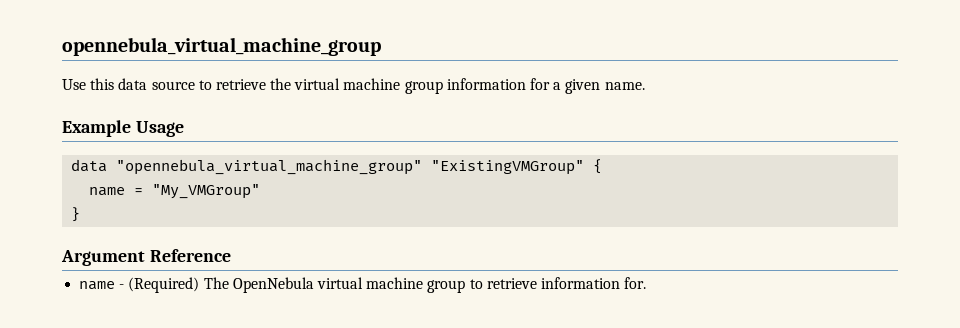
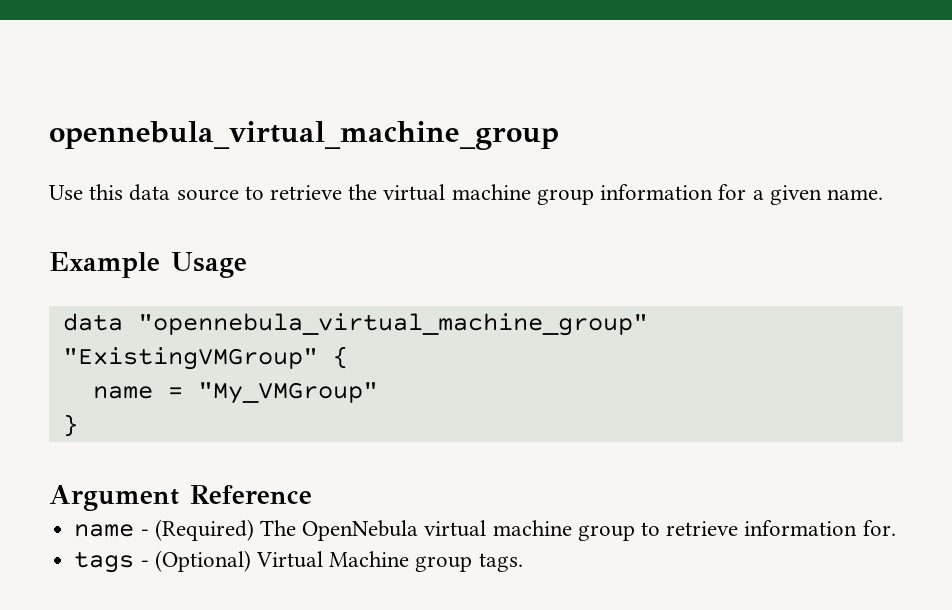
(647, 283) none -> [74,550,523,573] // tags - (Optional) Virtual Machine group tags.

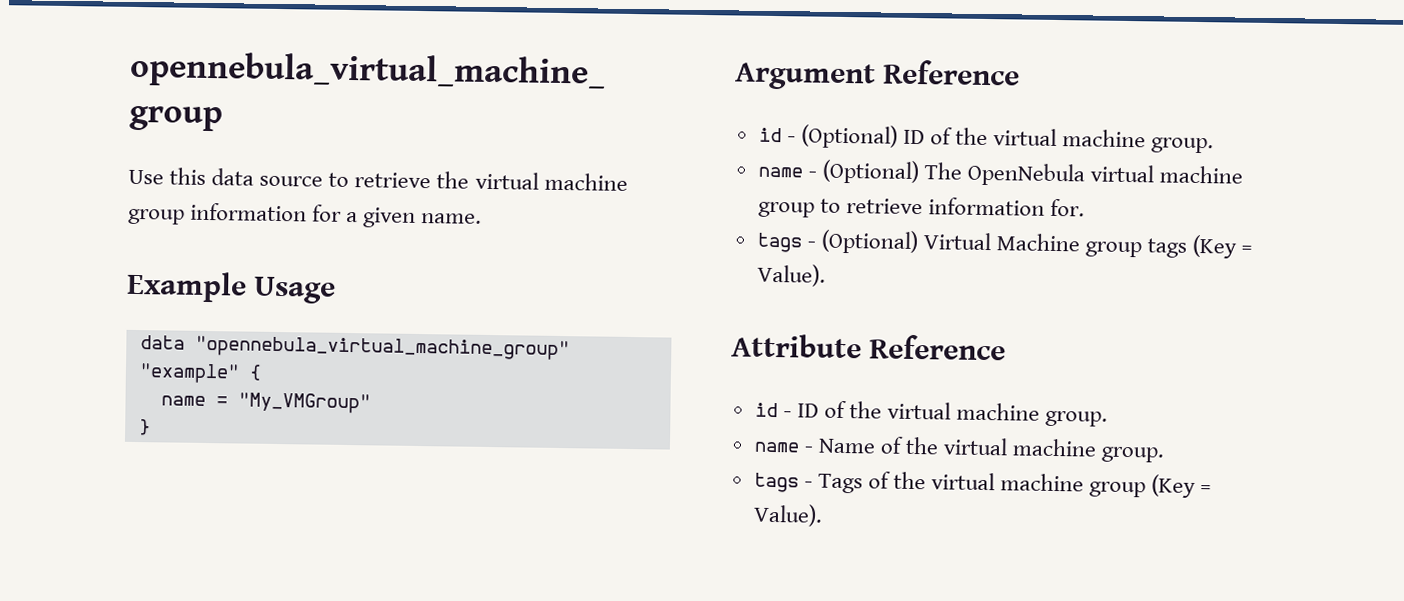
[62,347,318,370] "ExistingVMGroup" -> [138,363,240,384] "example"
[74,519,254,541] // name - (Required) -> [758,124,1215,154] [757,159,919,185] // id - (Optional) ID of the virtual machine group. // name - (Optional)
[478,553,523,572] tags. -> [1147,234,1253,259] [756,263,826,287] [731,333,1007,361] [754,400,1109,427] [753,436,1165,463] [753,471,1212,499] [752,503,823,527] tags (Key = Value). // Attribute Reference // id - ID of the virtual machine group. // name - Name of the virtual machine group. // tags - Tags of the virtual machine group (Key = Value).

